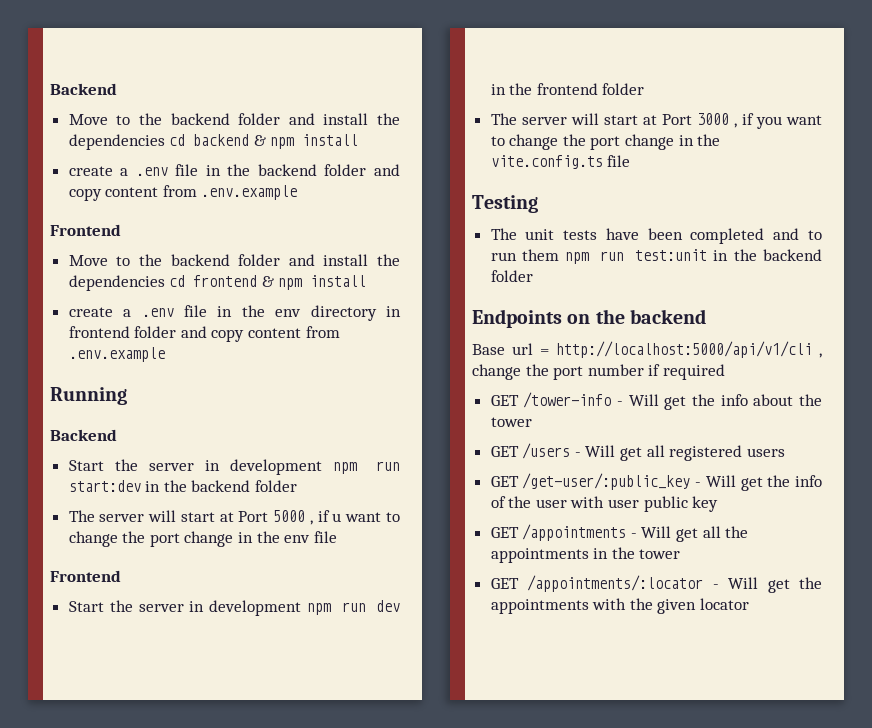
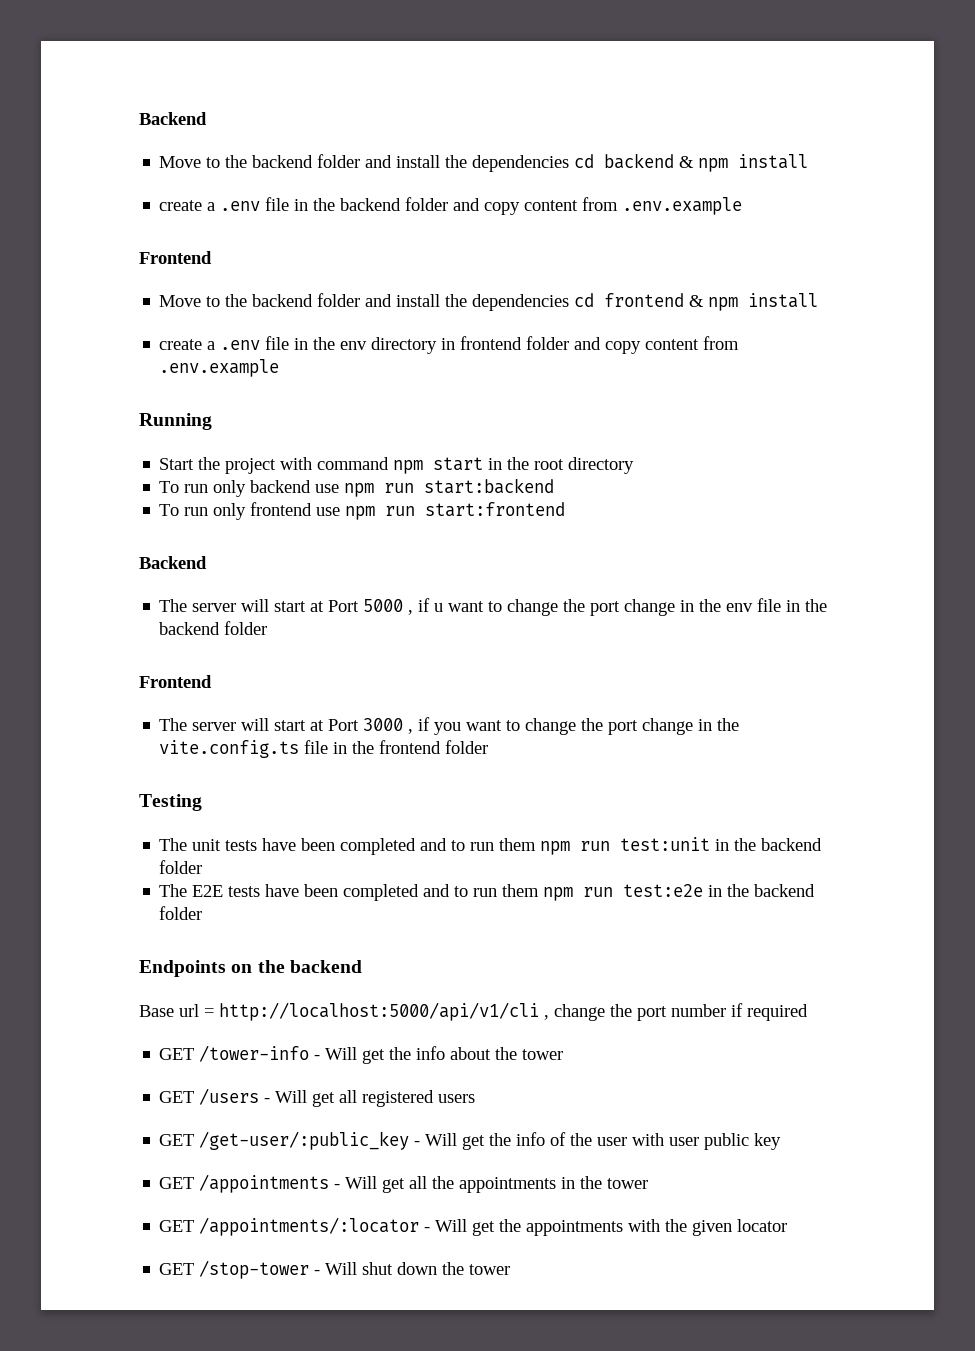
[50,429,117,441] [68,459,401,475] [68,480,298,492] // Backend // Start the server in development npm run start:dev in the backend folder -> [159,457,635,474] [159,478,555,497] [159,502,566,520] [139,556,207,569] // Start the project with command npm start in the root directory // To run only backend use npm run start:backend // To run only frontend use npm run start:frontend // Backend
[50,570,121,582] [68,600,401,616] [490,83,645,95] // Frontend // Start the server in development npm run dev in the frontend folder -> [786,599,828,612] [159,621,268,635] [139,675,212,688] in the backend folder // Frontend
(631, 161) none -> [333,740,489,754] in the frontend folder
(533, 276) none -> [159,884,816,901] [159,906,203,920] // The E2E tests have been completed and to run them npm run test:e2e in the backend folder
(750, 604) none -> [159,1260,511,1279] // GET /stop-tower - Will shut down the tower

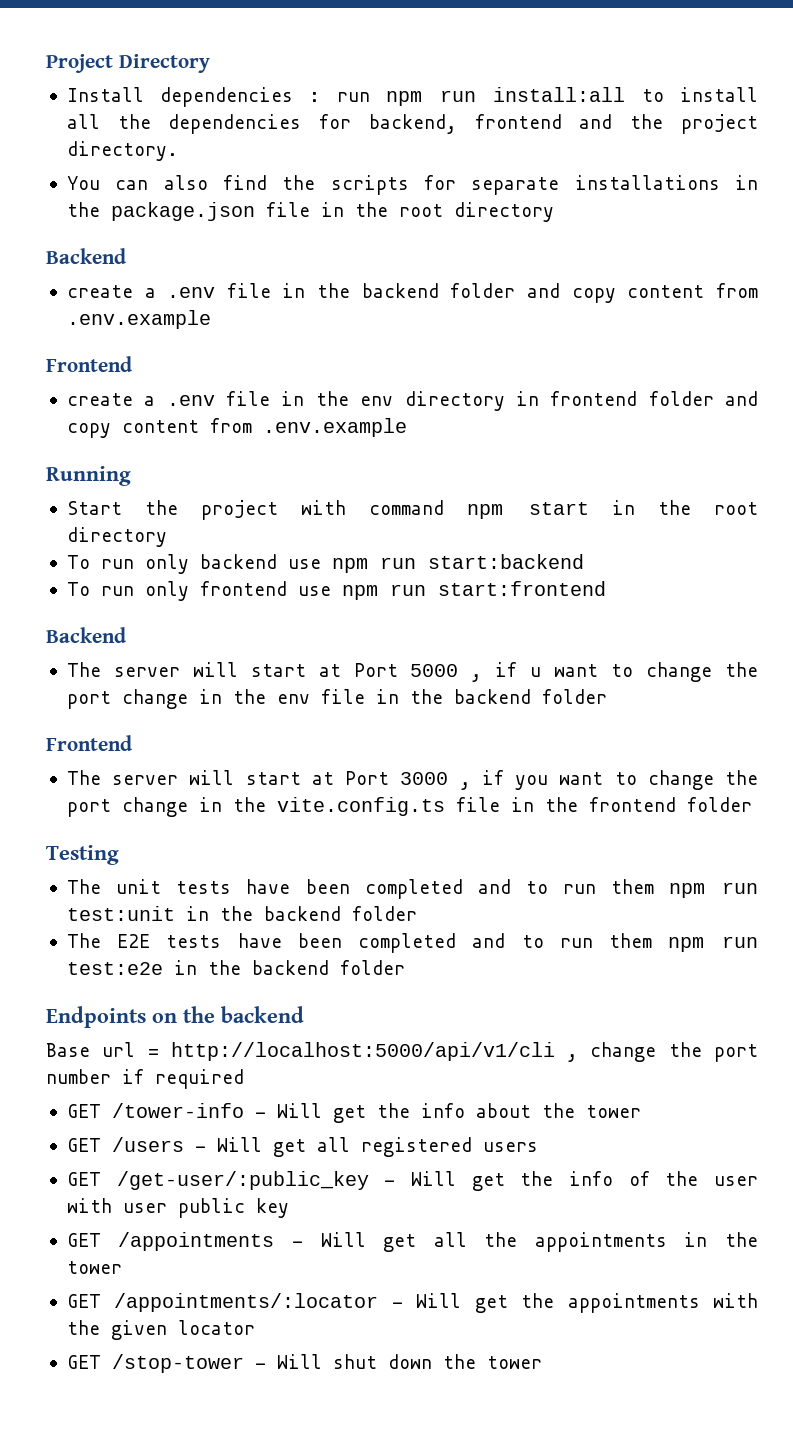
[139,112,207,125] [159,153,809,172] Backend // Move to the backend folder and install the dependencies cd backend & npm install -> [46,54,210,73] [66,87,758,107] [66,114,759,134] [66,141,178,161] [66,175,758,195] [66,202,554,222] [46,248,126,264] Project Directory // Install dependencies : run npm run install:all to install all the dependencies for backend, frontend and the project directory. // You can also find the scripts for separate installations in the package.json file in the root directory // Backend
[159,293,819,311] // Move to the backend folder and install the dependencies cd frontend & npm install -> (132, 364) none

